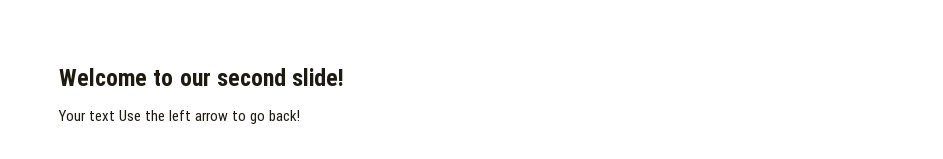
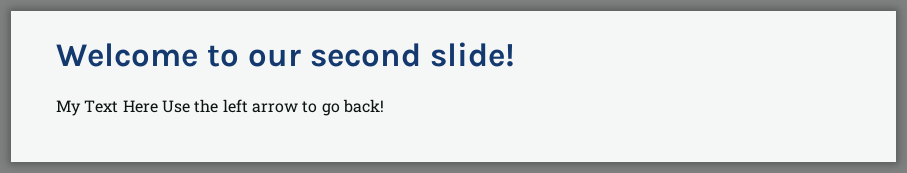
[58,110,116,121] Your text -> [56,100,158,116] My Text Here

